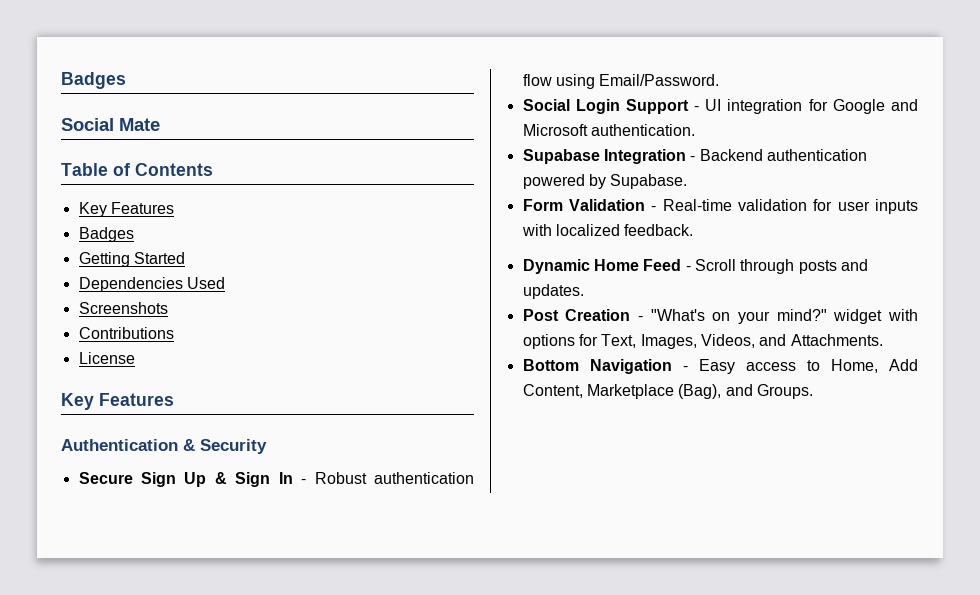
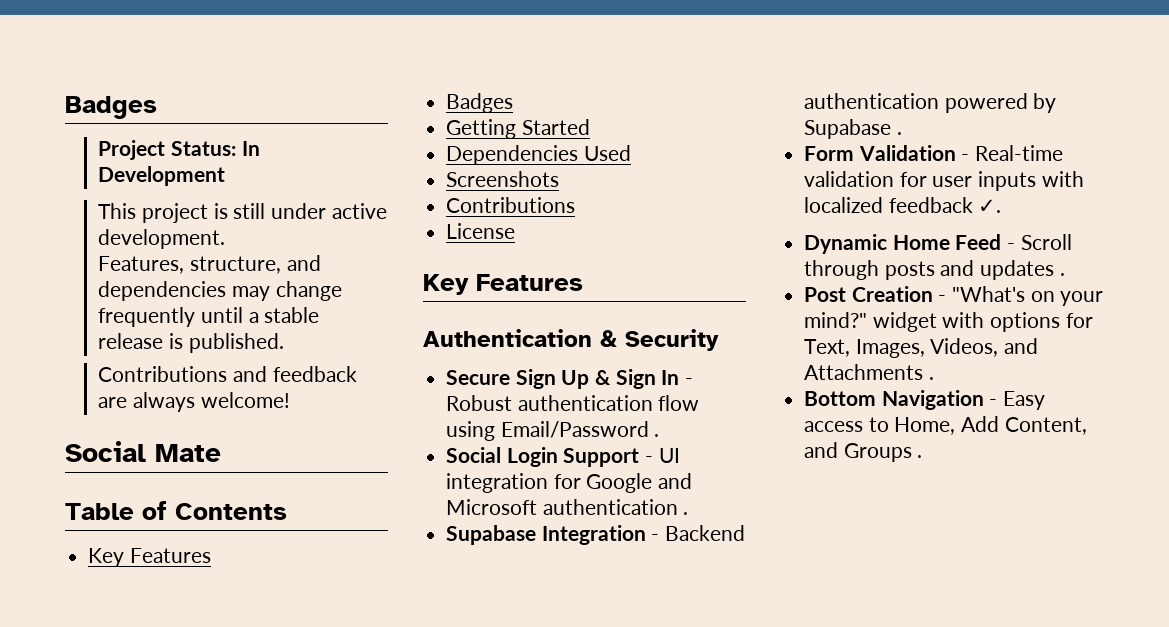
[61,72,126,89] Badges -> [65,96,157,119] [98,140,260,160] [98,166,226,186] [98,203,387,223] [98,229,226,249] [98,255,321,274] [98,281,342,301] [98,307,320,327] [98,333,284,353] [98,366,357,382] [98,392,290,412] Badges // Project Status: In Development // This project is still under active development. // Features, structure, and dependencies may change frequently until a stable release is published. // Contributions and feedback are always welcome!
[599,74,720,86] Email/Password. -> [500,421,660,438] Email/Password .
[590,124,695,136] authentication. -> [542,499,689,515] authentication .
[610,174,688,189] Supabase. -> [804,119,902,139] Supabase .
[624,224,694,236] feedback. -> [888,197,1002,213] feedback ✓.
[522,284,584,299] updates. -> [980,260,1065,280] updates .
[790,334,883,346] Attachments. -> [804,364,934,380] Attachments .
[586,384,813,399] Marketplace (Bag), and Groups. -> [804,442,923,462] and Groups .

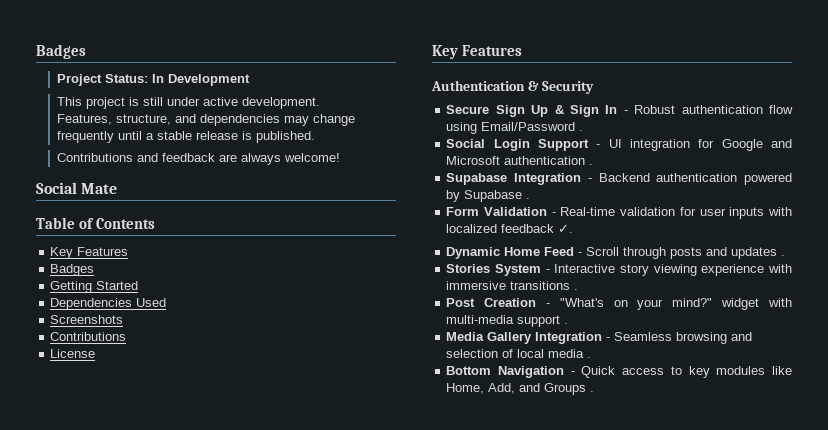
(1065, 274) none -> [446,264,792,276] [446,281,579,290] // Stories System - Interactive story viewing experience with immersive transitions .
[990,312,1093,332] [804,338,1039,358] [804,364,924,380] options for Text, Images, Videos, and Attachments -> [446,315,569,327] [446,332,753,344] [446,349,585,358] multi-media support . // Media Gallery Integration - Seamless browsing and selection of local media
[1003,391,1046,410] Easy -> [581,366,616,378] Quick
[894,416,1087,435] Home, Add Content, -> [688,366,792,378] [446,383,516,394] key modules like Home, Add,

